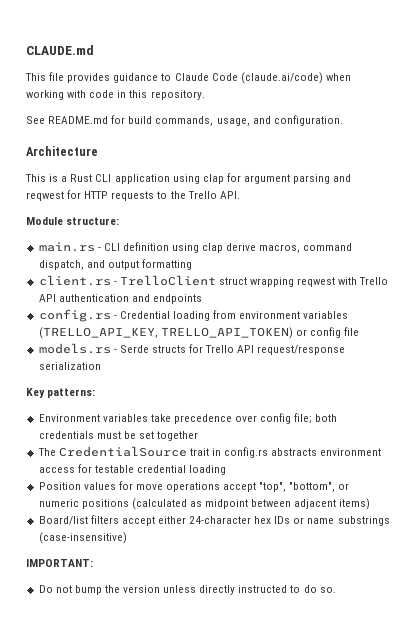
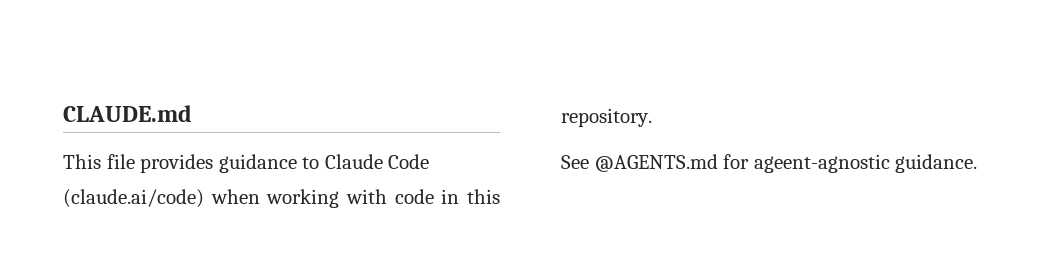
[48,115,343,126] [26,146,98,156] [25,173,352,184] [26,190,240,201] [26,217,120,225] [38,242,353,253] [38,259,192,270] [38,275,389,287] [38,294,202,304] [38,309,349,322] [38,327,360,339] [38,343,346,355] [38,362,101,370] [26,388,96,398] [38,413,338,424] [38,431,199,441] [37,446,382,458] [38,464,227,475] [38,481,350,492] [38,498,371,510] [38,515,390,526] [38,532,127,544] [26,559,93,567] [38,585,336,595] README.md for build commands, usage, and configuration. // Architecture // This is a Rust CLI application using clap for argument parsing and reqwest for HTTP requests to the Trello API. // Module structure: // main.rs - CLI definition using clap derive macros, command dispatch, and output formatting // client.rs - TrelloClient struct wrapping reqwest with Trello API authentication and endpoints // config.rs - Credential loading from environment variables (TRELLO_API_KEY, TRELLO_API_TOKEN) or config file // models.rs - Serde structs for Trello API request/response serialization // Key patterns: // Environment variables take precedence over config file; both credentials must be set together // The CredentialSource trait in config.rs abstracts environment access for testable credential loading // Position values for move operations accept "top", "bottom", or numeric positions (calculated as midpoint between adjacent items) // Board/list filters accept either 24-character hex IDs or name substrings (case-insensitive) // IMPORTANT: // Do not bump the version unless directly instructed to do so. -> [594,154,978,173] @AGENTS.md for ageent-agnostic guidance.

